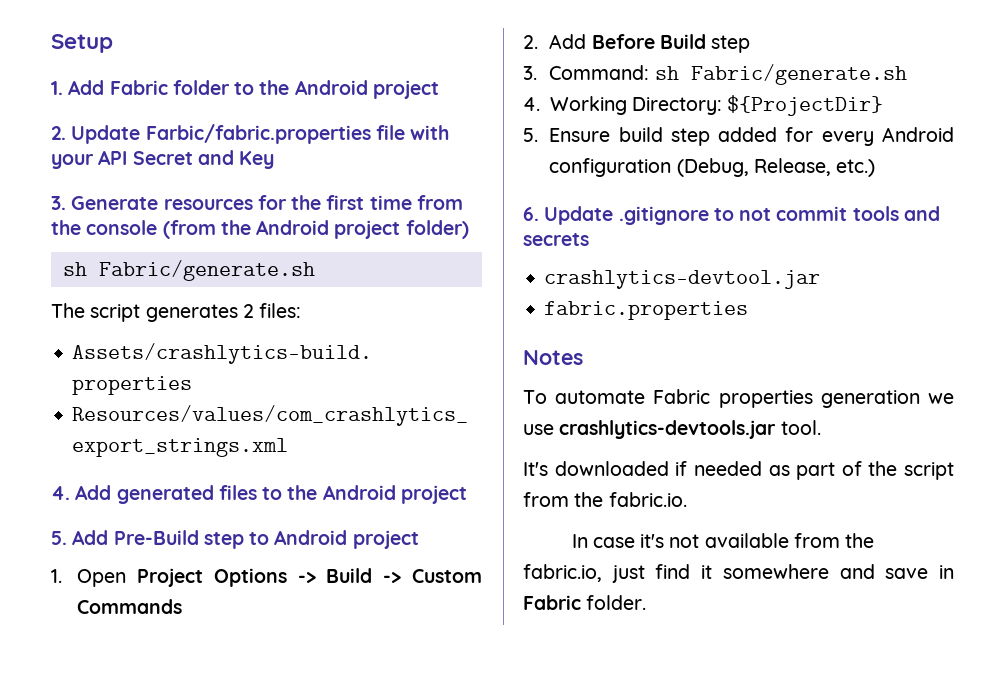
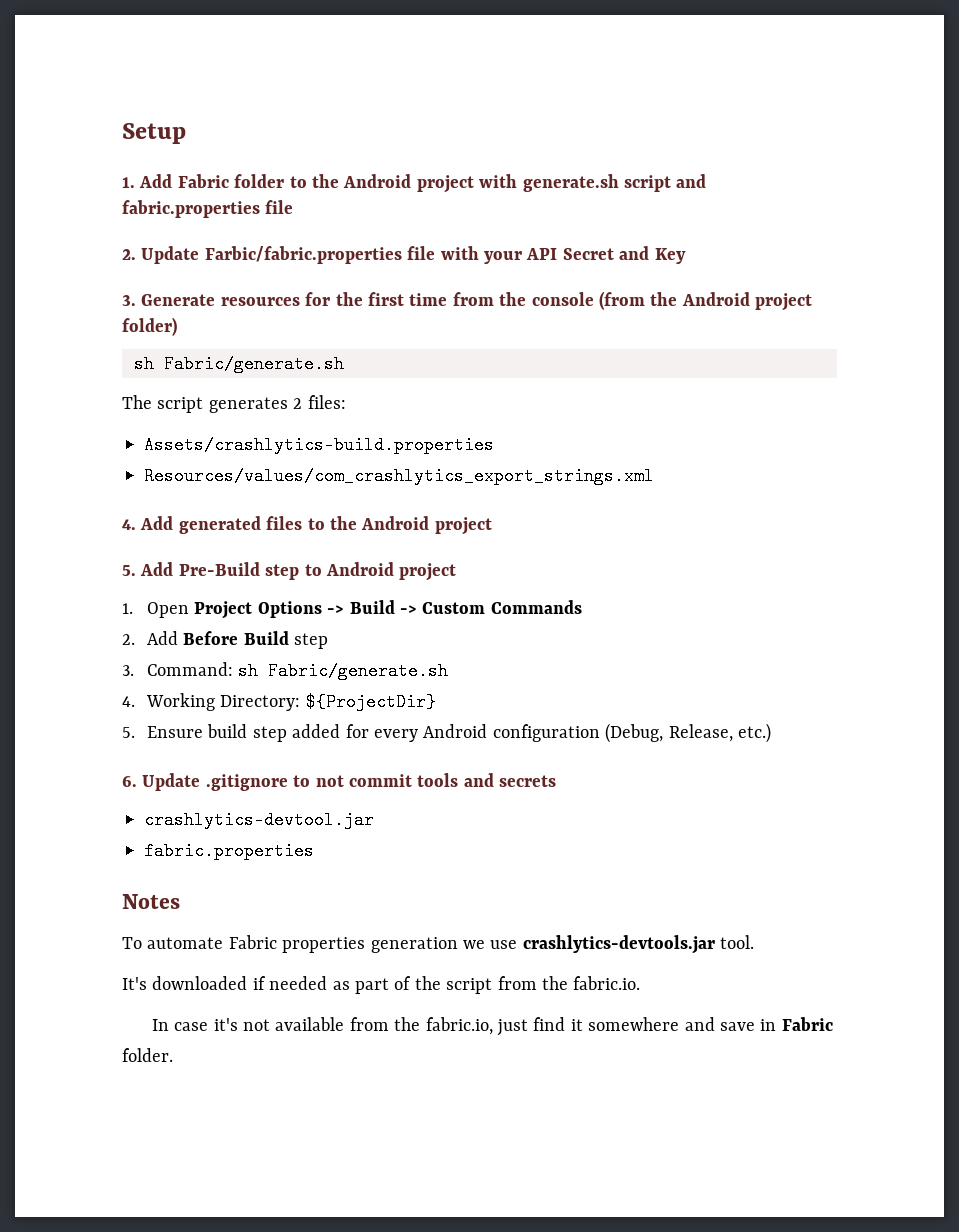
(439, 89) none -> [479,174,707,192] [122,200,294,218] with generate.sh script and fabric.properties file

